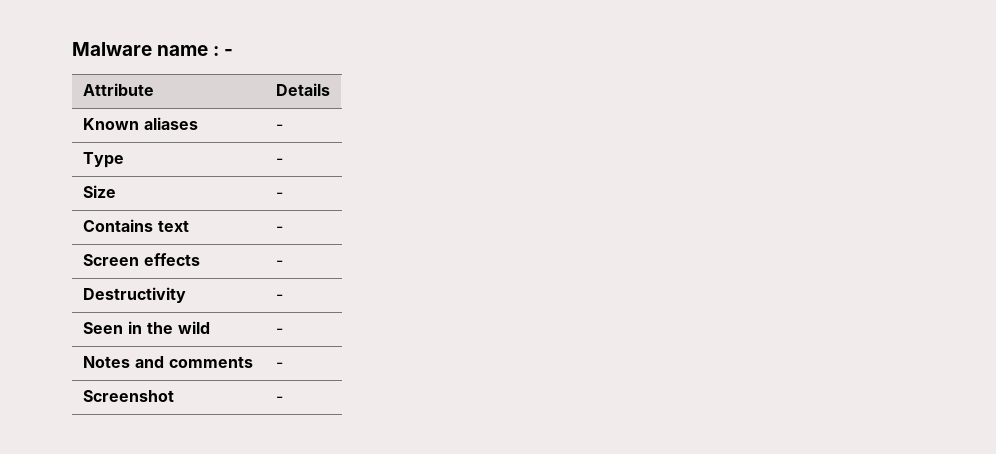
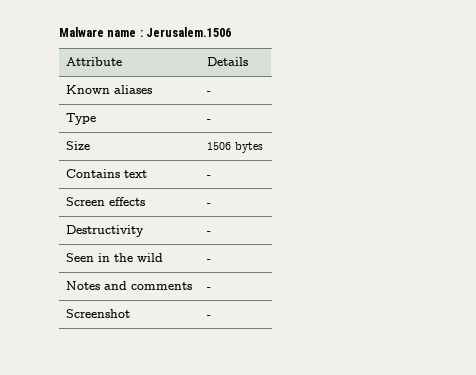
[224,49,234,56] - -> [146,27,232,37] Jerusalem.1506
[275,192,283,198] - -> [207,142,264,153] 1506 bytes

